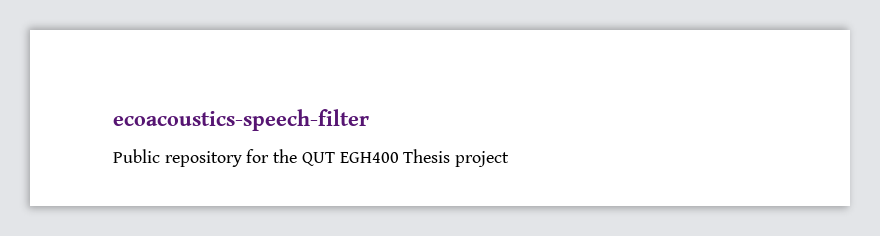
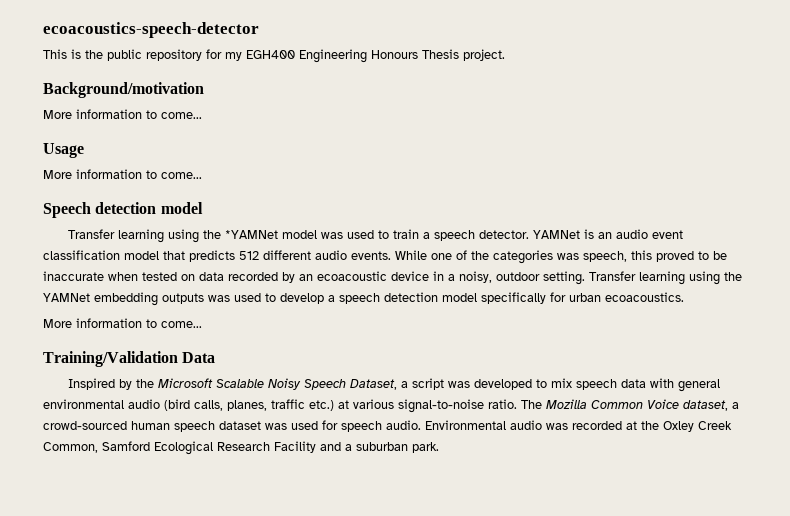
[113,109,369,131] [113,149,510,167] ecoacoustics-speech-filter // Public repository for the QUT EGH400 Thesis project -> [43,22,259,38] [43,49,505,63] [43,82,204,98] [43,109,202,119] [43,143,84,158] [43,169,202,179] [43,202,203,218] [68,229,684,243] [43,250,727,264] [43,271,742,285] [43,292,684,306] [43,318,202,328] [43,351,216,367] [68,378,721,392] [43,399,739,413] [43,420,732,432] [43,441,439,455] ecoacoustics-speech-detector // This is the public repository for my EGH400 Engineering Honours Thesis project. // Background/motivation // More information to come... // Usage // More information to come... // Speech detection model // Transfer learning using the *YAMNet model was used to train a speech detector. YAMNet is an audio event classification model that predicts 512 different audio events. While one of the categories was speech, this proved to be inaccurate when tested on data recorded by an ecoacoustic device in a noisy, outdoor setting. Transfer learning using the YAMNet embedding outputs was used to develop a speech detection model specifically for urban ecoacoustics. // More information to come... // Training/Validation Data // Inspired by the Microsoft Scalable Noisy Speech Dataset, a script was developed to mix speech data with general environmental audio (bird calls, planes, traffic etc.) at various signal-to-noise ratio. The Mozilla Common Voice dataset, a crowd-sourced human speech dataset was used for speech audio. Environmental audio was recorded at the Oxley Creek Common, Samford Ecological Research Facility and a suburban park.

